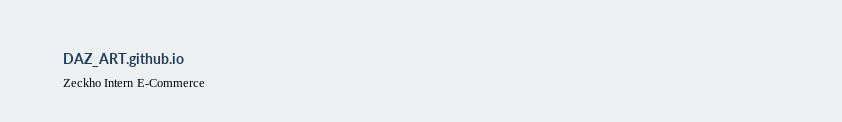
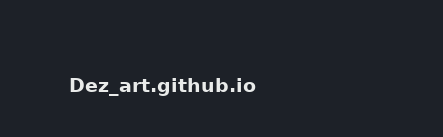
[63,53,184,67] [63,78,205,87] DAZ_ART.github.io // Zeckho Intern E-Commerce -> [69,78,256,96] Dez_art.github.io

